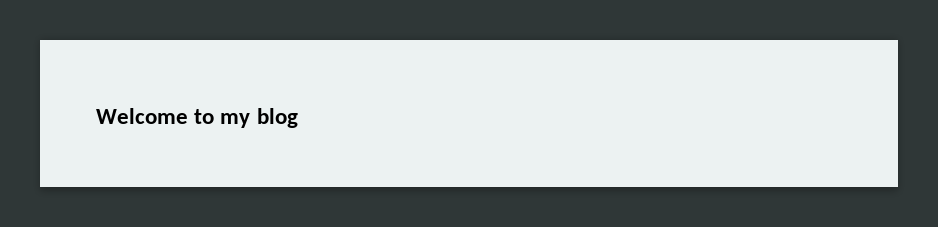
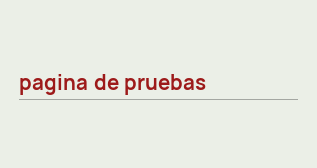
[96,108,298,128] Welcome to my blog -> [19,74,207,95] pagina de pruebas

